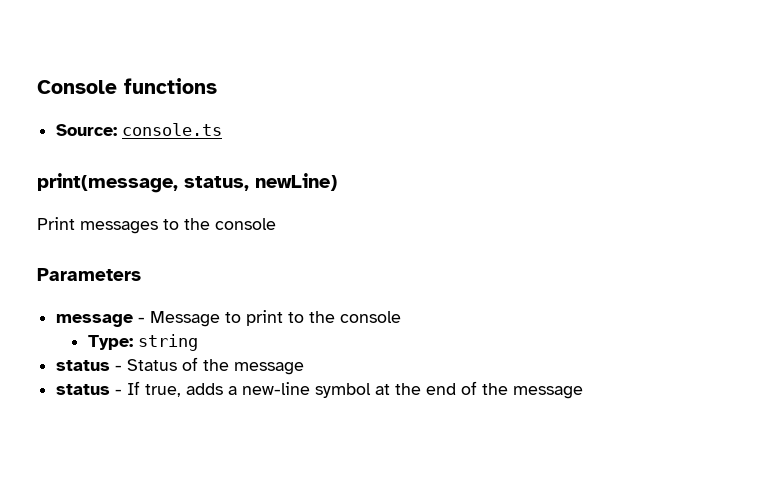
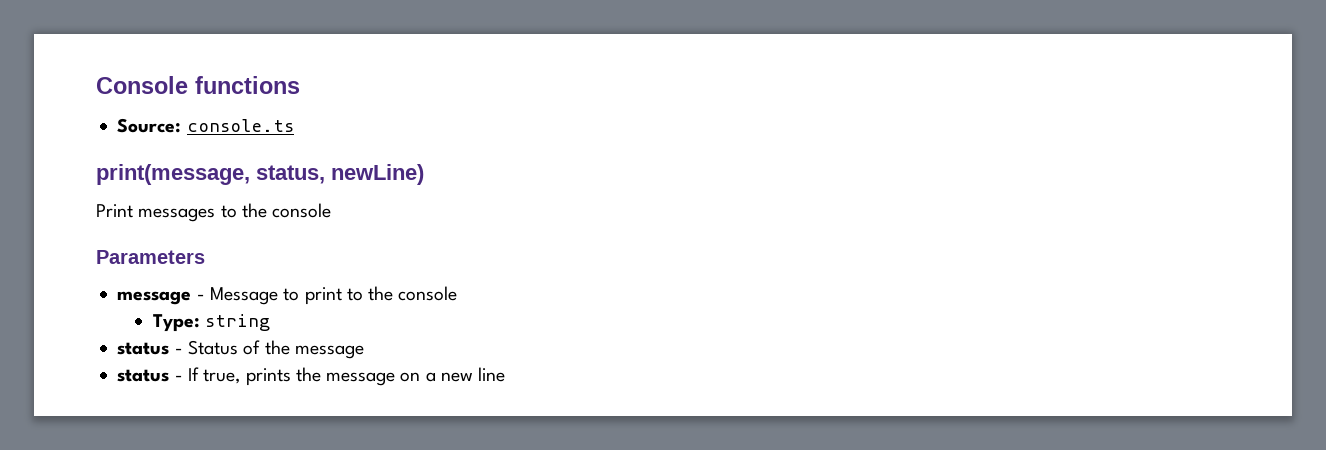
[186,381,584,399] adds a new-line symbol at the end of the message -> [245,367,506,386] prints the message on a new line

